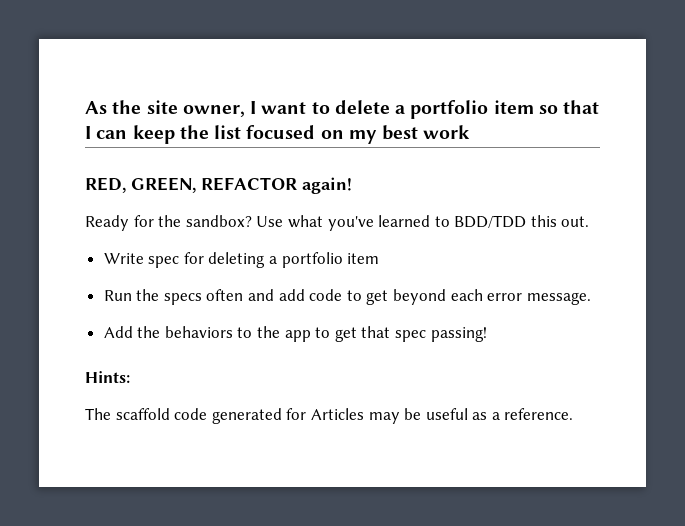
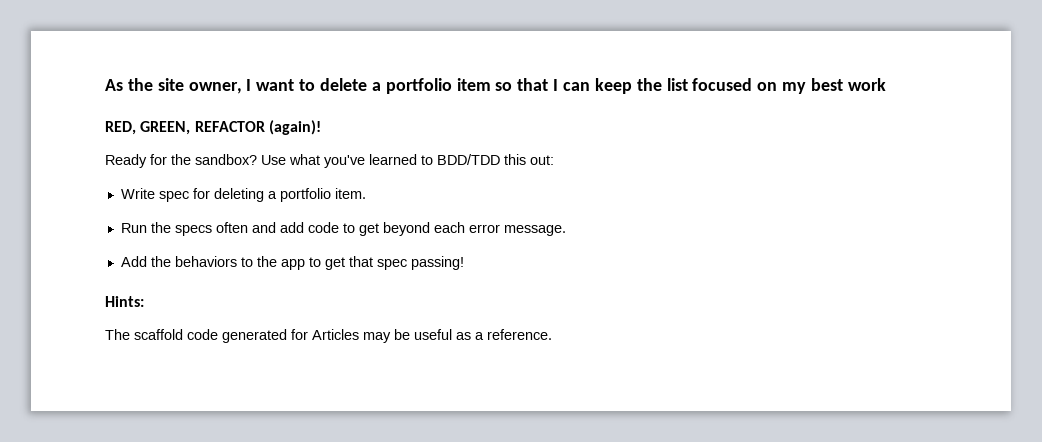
[302,177,352,194] again! -> [268,120,321,135] (again)!
[561,216,590,227] out. -> [530,155,554,165] out:
[347,253,380,264] item -> [334,188,366,199] item.

